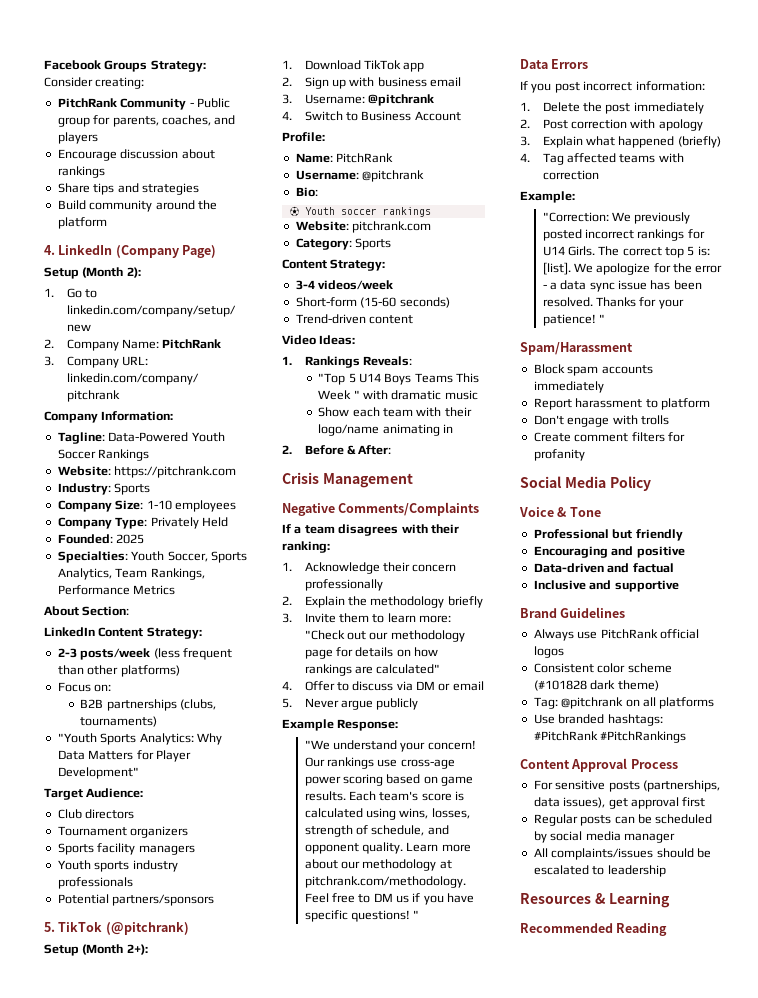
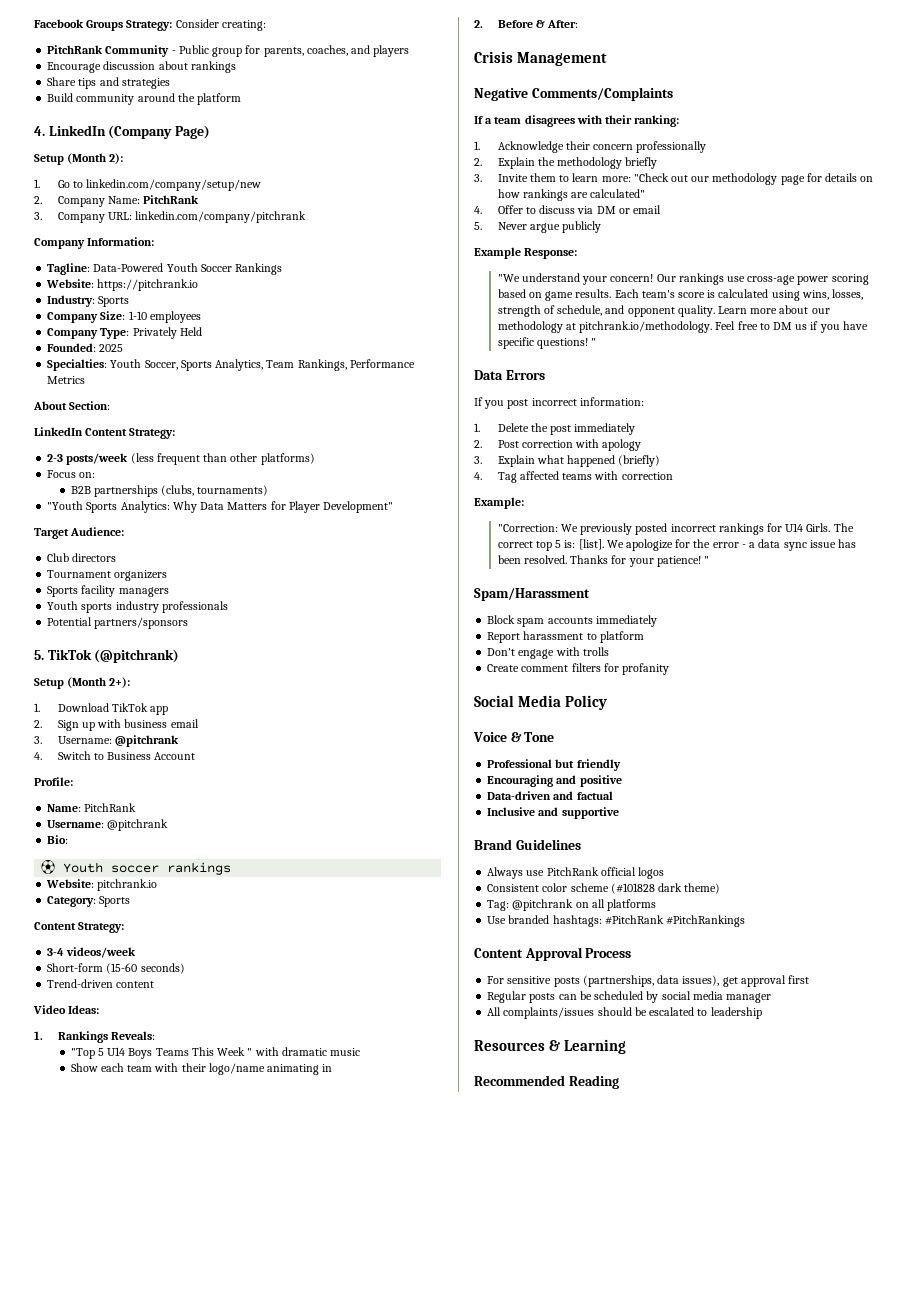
[114,466,237,478] https://pitchrank.com -> [97,279,199,291] https://pitchrank.io
[352,221,432,233] pitchrank.com -> [97,879,158,891] pitchrank.io
[304,876,466,888] pitchrank.com/methodology. -> [579,321,713,333] pitchrank.io/methodology.

